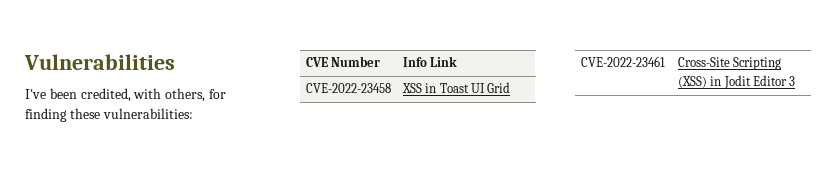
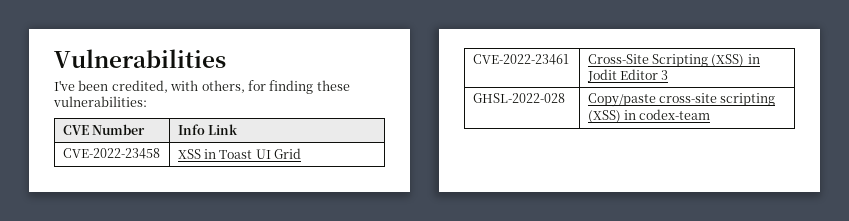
(796, 81) none -> [472,93,565,103] [587,93,776,107] [587,109,711,123] // GHSL-2022-028 | Copy/paste cross-site scripting (XSS) in codex-team

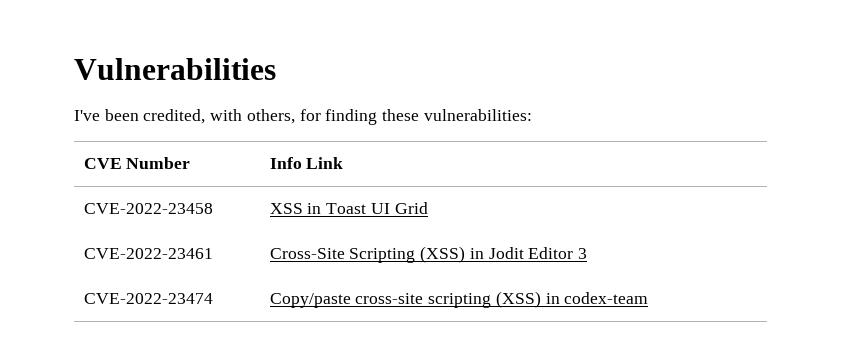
[472,93,565,103] GHSL-2022-028 -> [83,293,213,304] CVE-2022-23474

